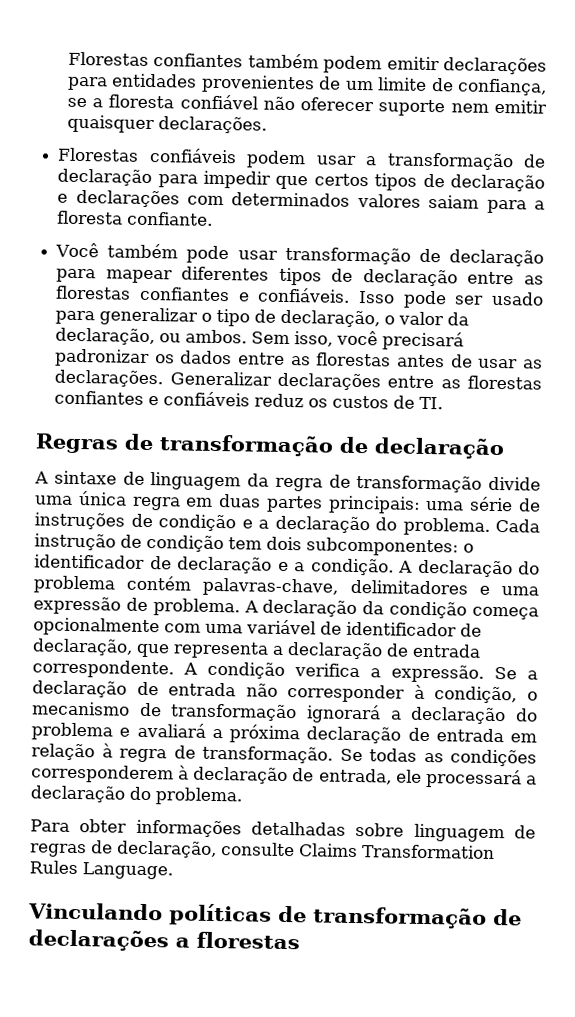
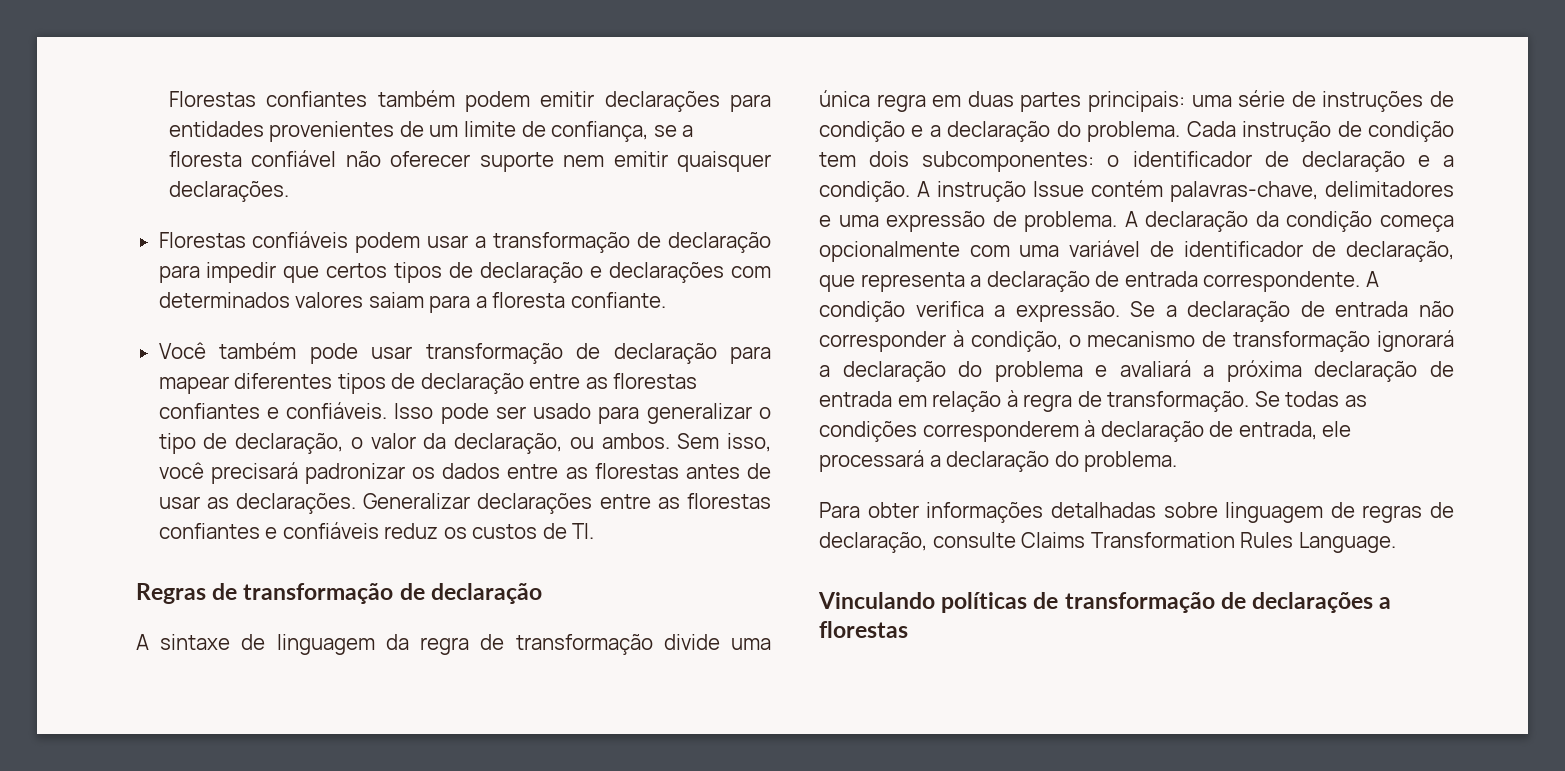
[417,559,540,578] [33,575,116,594] declaração do problema -> [937,181,1084,202] instrução Issue

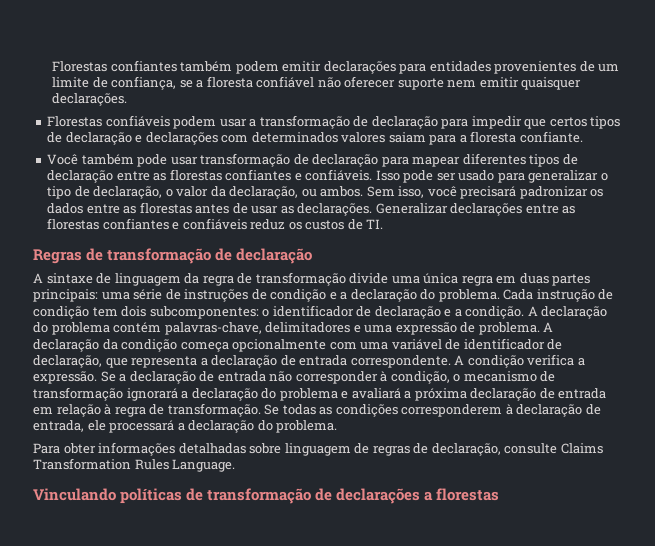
[937,181,1084,202] instrução Issue -> [541,306,608,319] [33,322,110,335] declaração do problema

